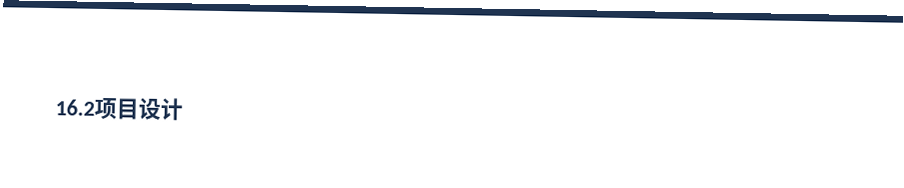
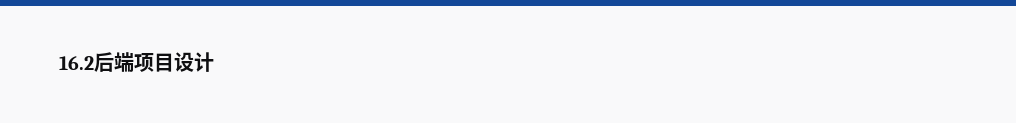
(95, 107) none -> [94,52,134,72] 后端

